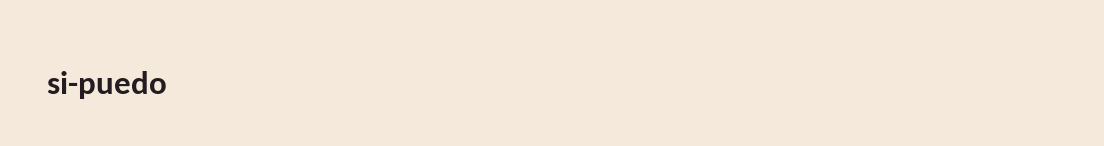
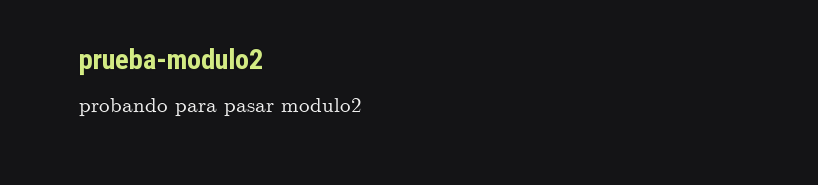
[47,71,167,99] si-puedo -> [78,48,263,76] [79,98,363,117] prueba-modulo2 // probando para pasar modulo2

